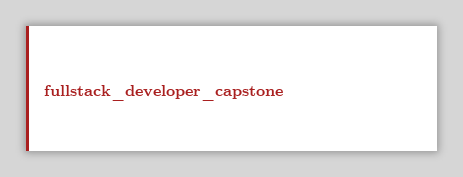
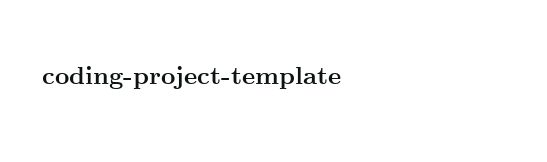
[44,85,283,101] fullstack_developer_capstone -> [42,66,341,89] coding-project-template

